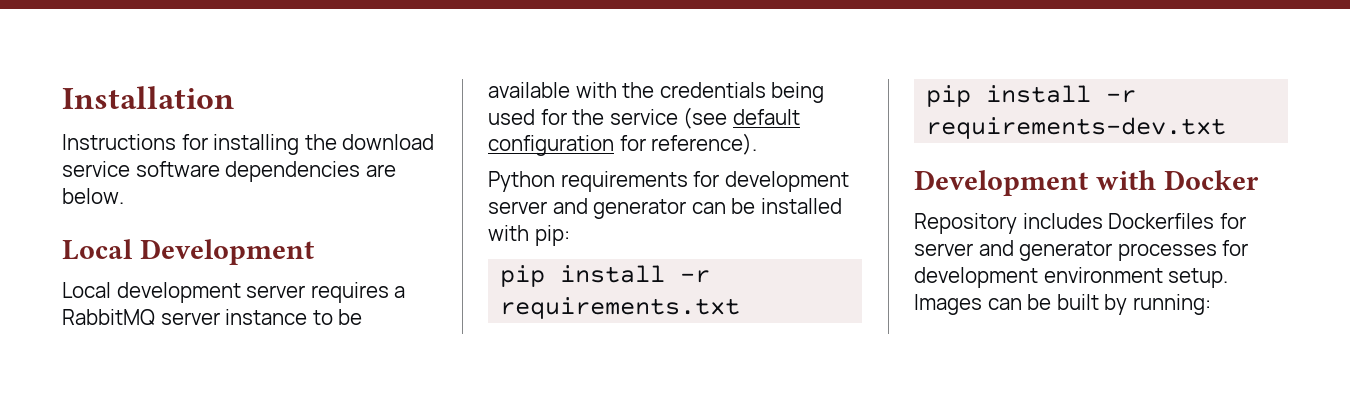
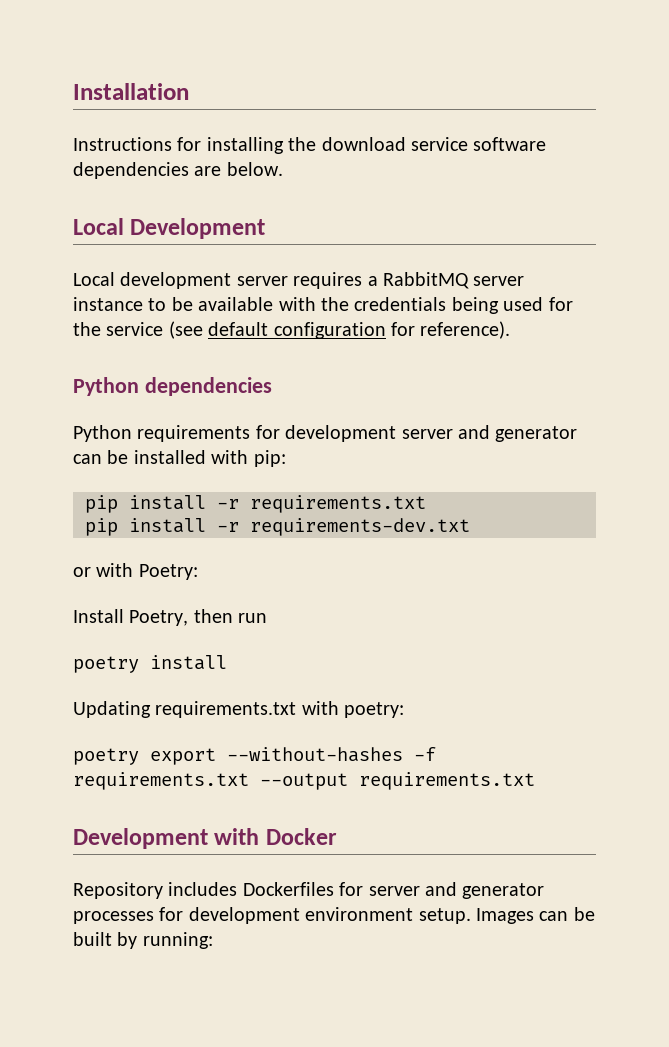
(758, 144) none -> [73,377,272,396] // Python dependencies
(1227, 128) none -> [73,563,198,580] [73,609,268,626] [73,655,227,673] [73,701,405,718] [73,747,436,765] [73,772,535,790] // or with Poetry: // Install Poetry, then run // poetry install // Updating requirements.txt with poetry: // poetry export --without-hashes -f requirements.txt --output requirements.txt

